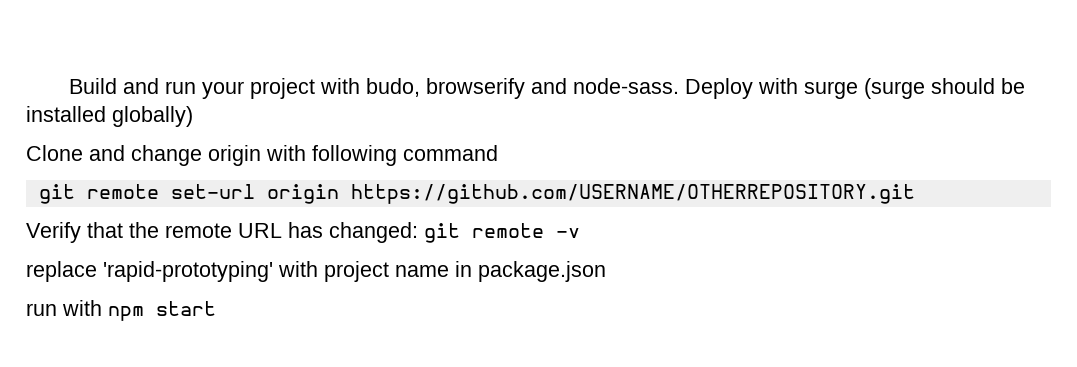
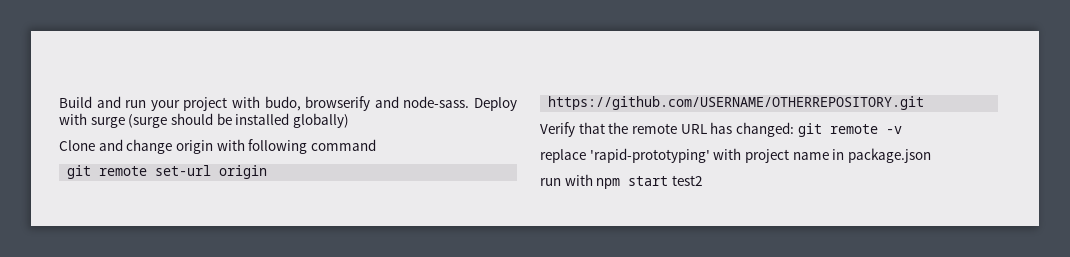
(216, 308) none -> [671,175,703,186] test2

